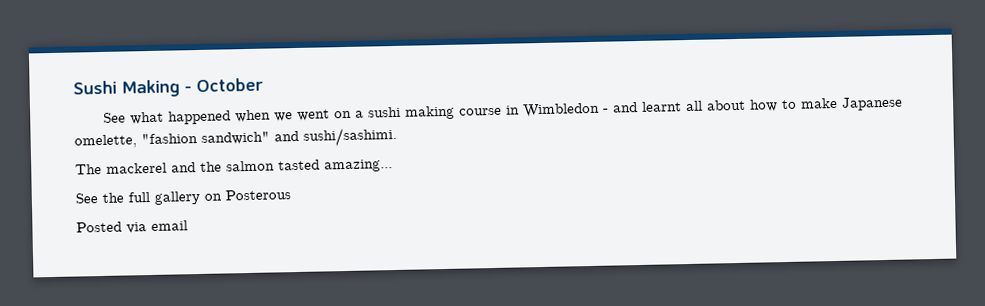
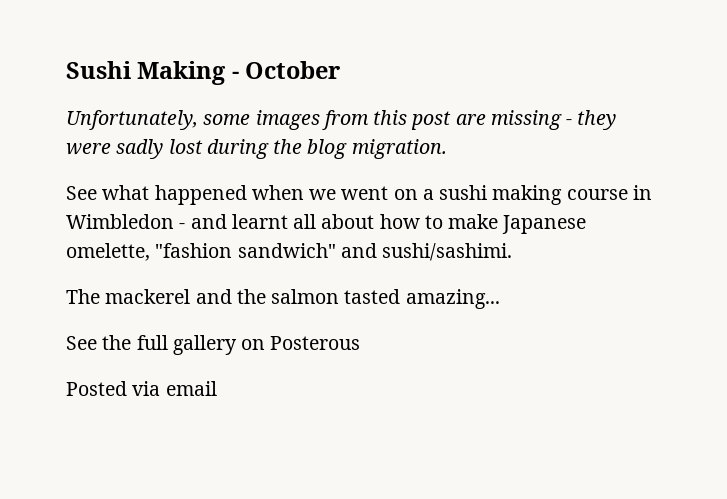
(264, 85) none -> [66,110,617,130] [66,139,447,159] // Unfortunately, some images from this post are missing - they were sadly lost during the blog migration.

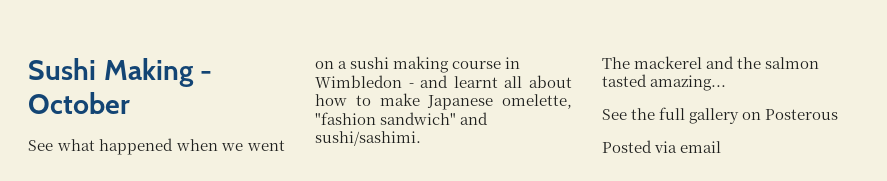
[66,110,617,130] [66,139,447,159] // Unfortunately, some images from this post are missing - they were sadly lost during the blog migration. -> (130, 103) none

